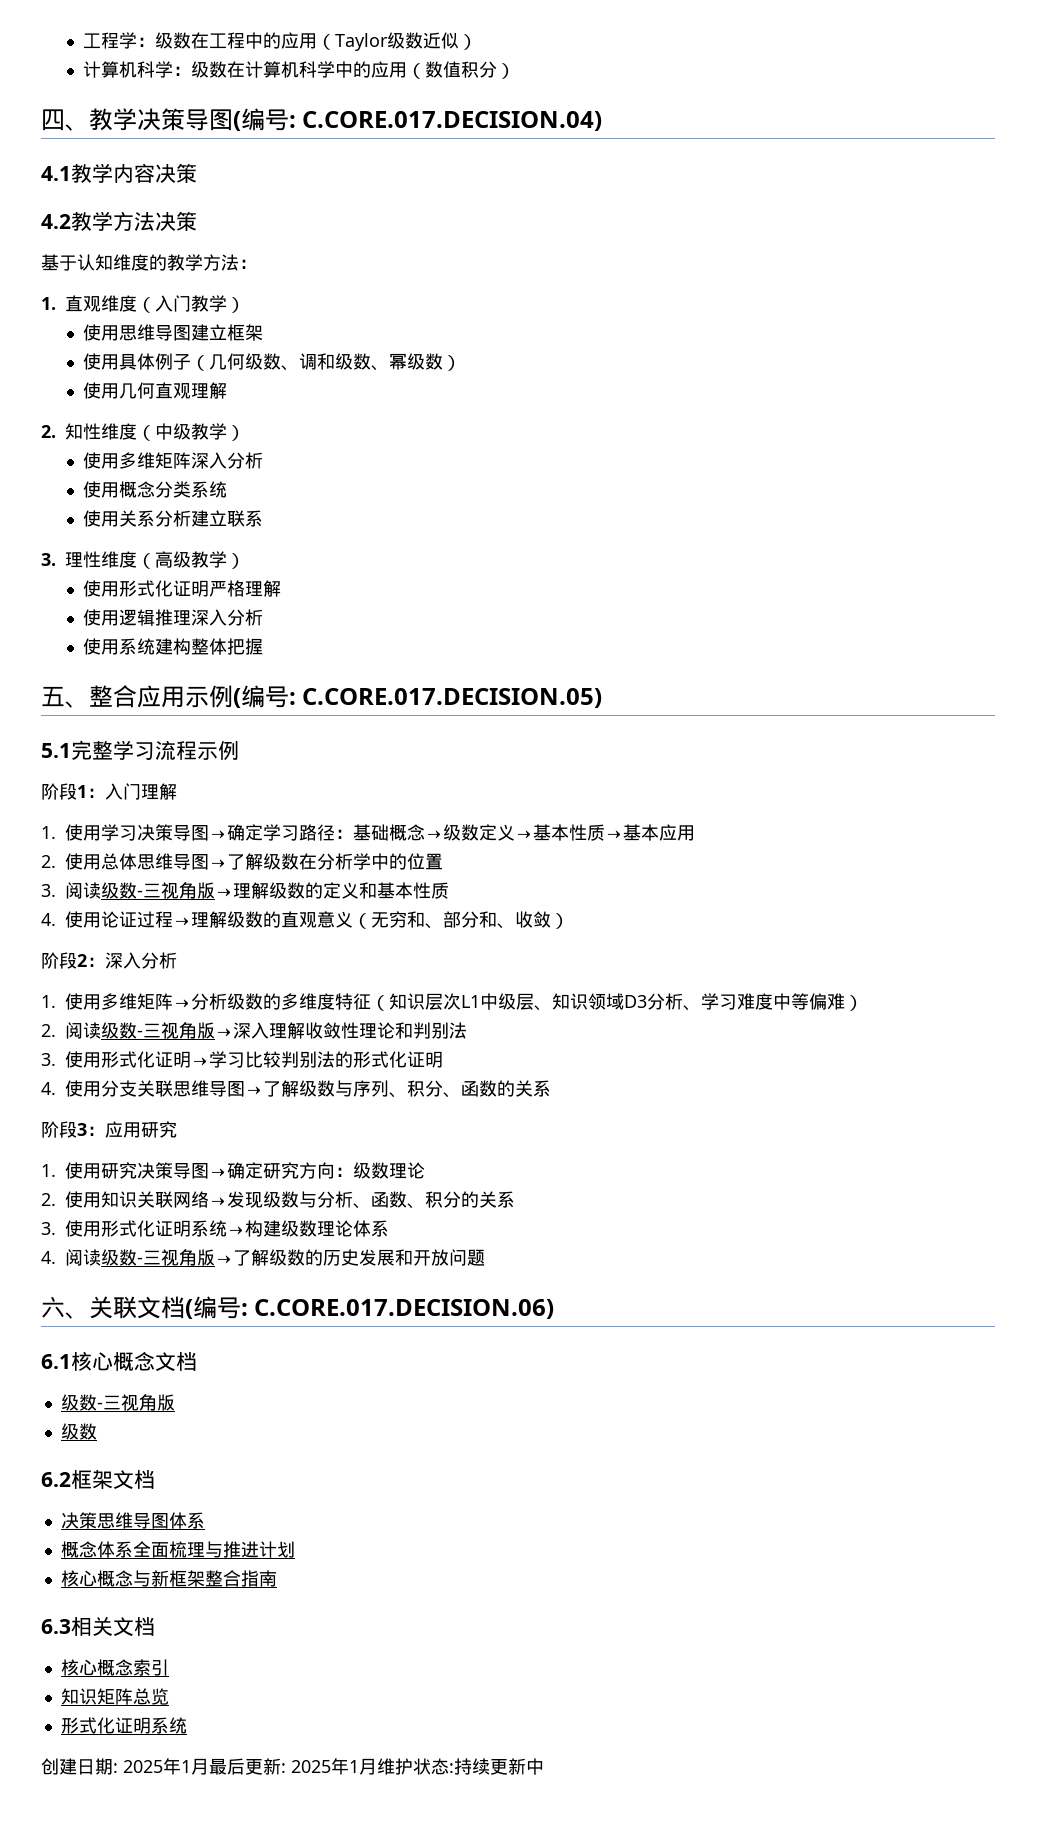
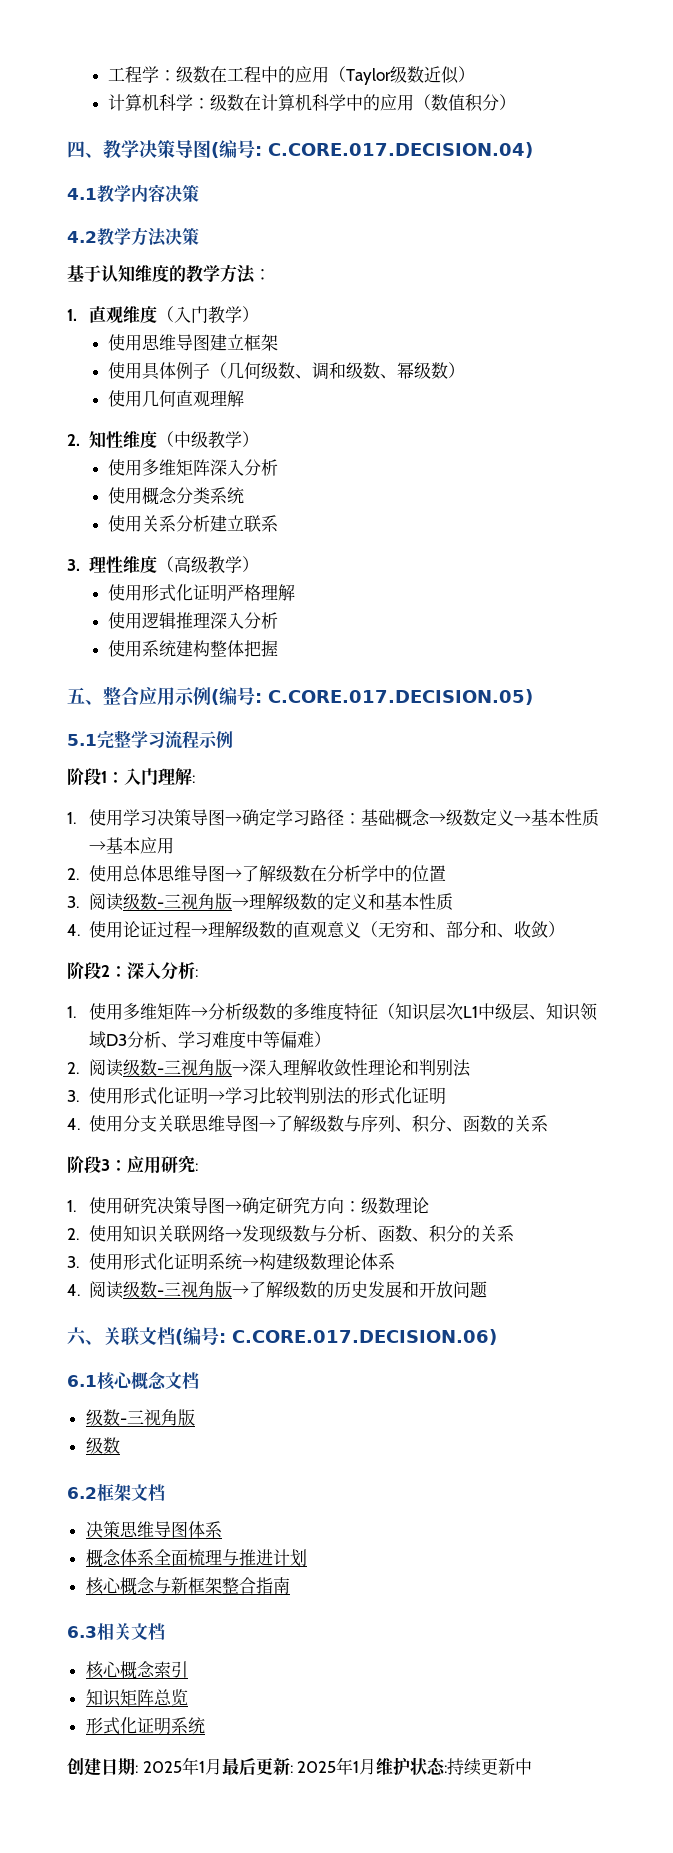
(177, 791) none -> [192,775,195,783] :
(177, 960) none -> [195,969,198,977] :
(177, 1129) none -> [195,1163,198,1171] :

